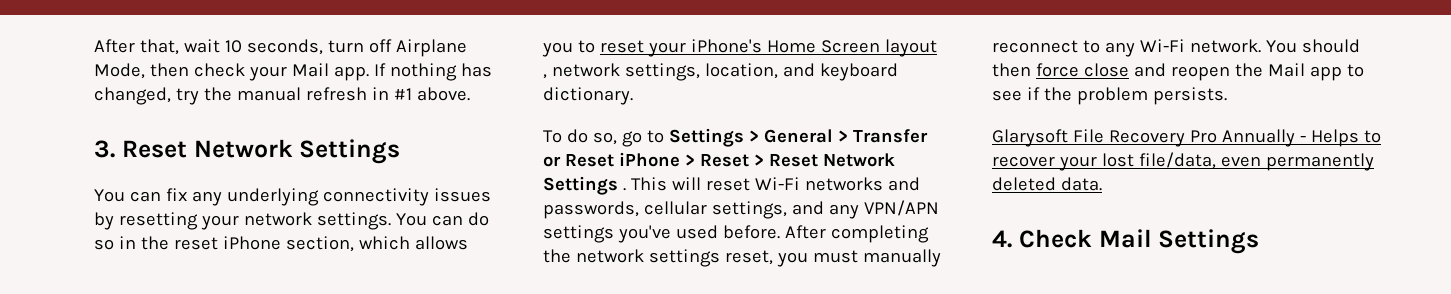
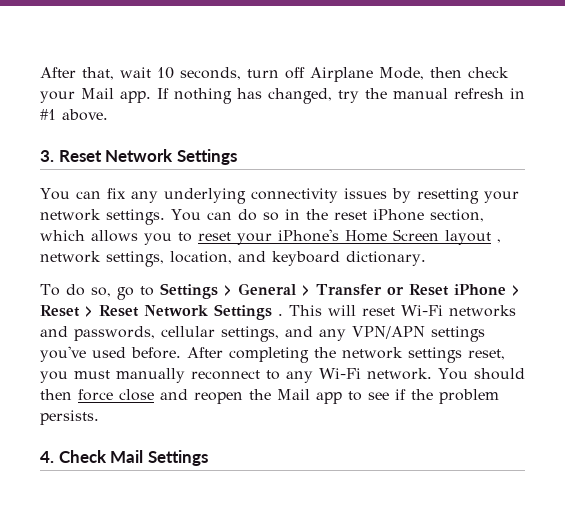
[992,129,1381,147] [992,152,1374,171] [992,177,1102,191] // Glarysoft File Recovery Pro Annually - Helps to recover your lost file/data, even permanently deleted data. -> (99, 417) none

